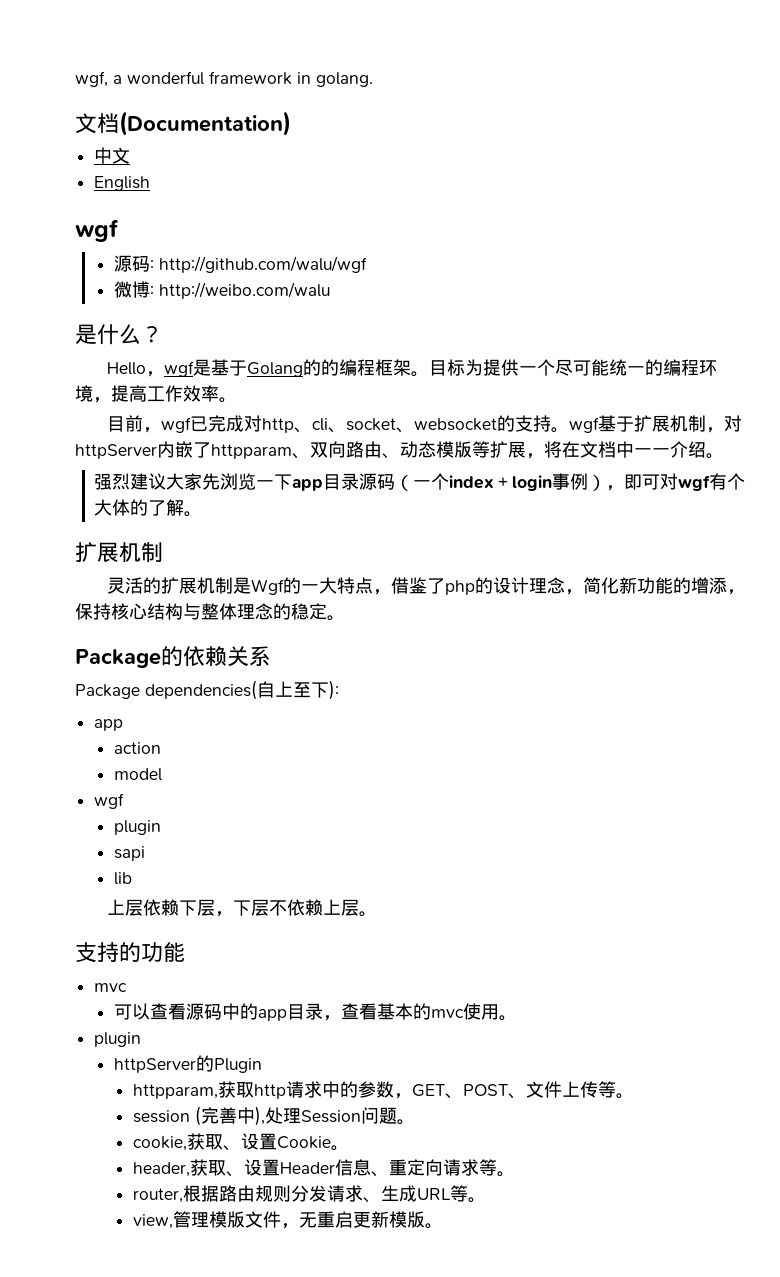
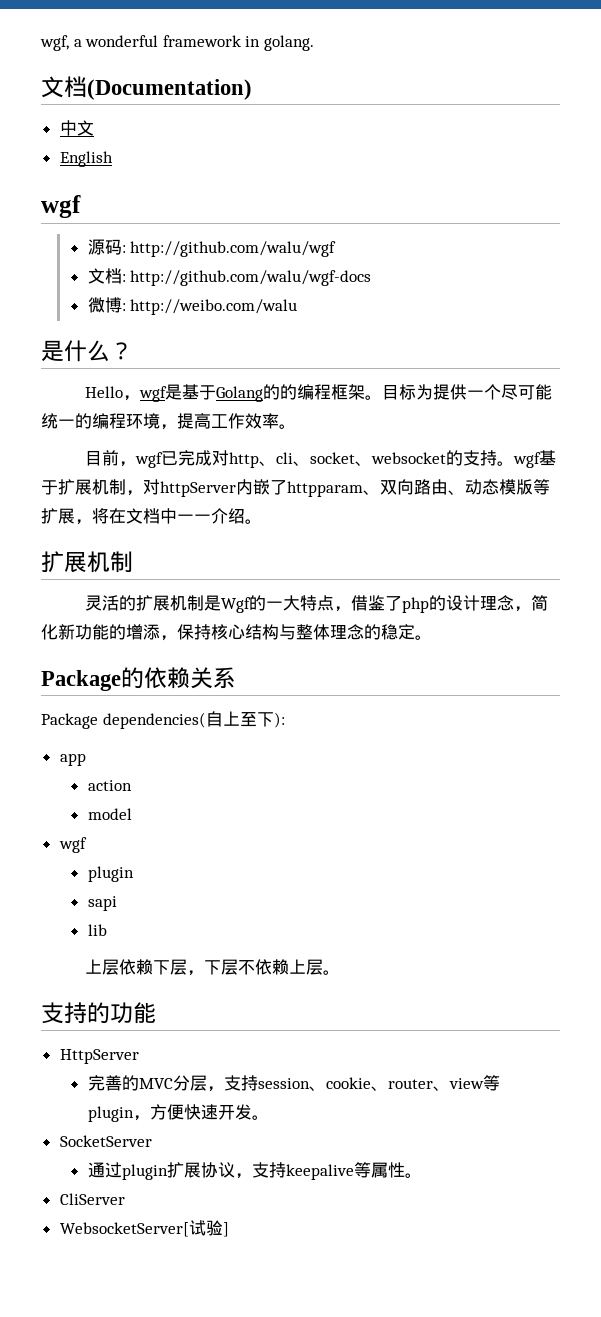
(367, 264) none -> [87,268,372,286] // 文档: http://github.com/walu/wgf-docs
[94,473,746,491] [94,499,203,517] // 强烈建议大家先浏览一下app目录源码（一个index＋login事例），即可对wgf有个大体的了解。 -> (262, 521) none
[94,983,128,992] [113,1003,517,1021] [94,1032,142,1047] [113,1055,262,1073] [133,1081,635,1099] [133,1106,416,1126] [133,1133,350,1151] [133,1159,516,1177] [133,1185,487,1203] [133,1211,444,1229] mvc // 可以查看源码中的app目录，查看基本的mvc使用。 // plugin // httpServer的Plugin // httpparam,获取http请求中的参数，GET、POST、文件上传等。 // session (完善中),处理Session问题。 // cookie,获取、设置Cookie。 // header,获取、设置Header信息、重定向请求等。 // router,根据路由规则分发请求、生成URL等。 // view,管理模版文件，无重启更新模版。 -> [59,1049,139,1064] [87,1075,500,1092] [87,1104,269,1122] [59,1135,152,1147] [87,1162,422,1180] [59,1193,125,1205] [59,1220,229,1237] HttpServer // 完善的MVC分层，支持session、cookie、router、view等plugin，方便快速开发。 // SocketServer // 通过plugin扩展协议，支持keepalive等属性。 // CliServer // WebsocketServer[试验]

